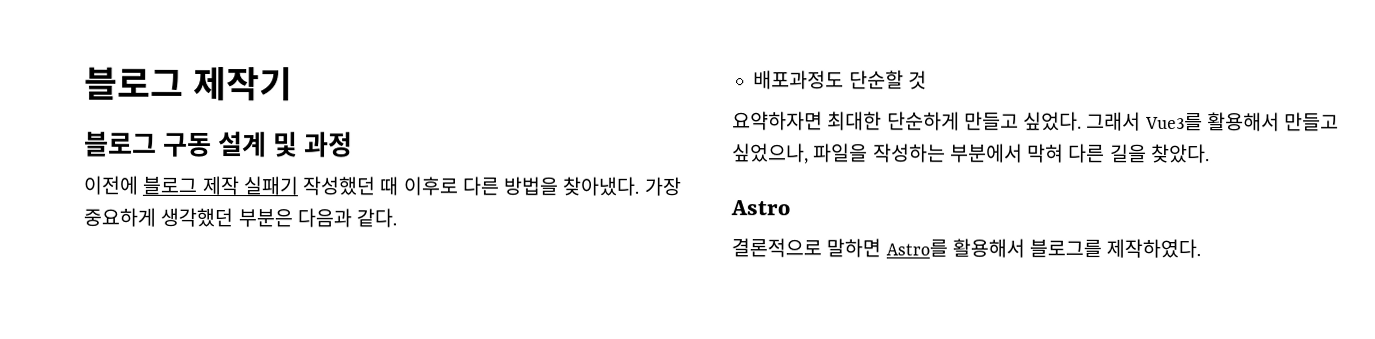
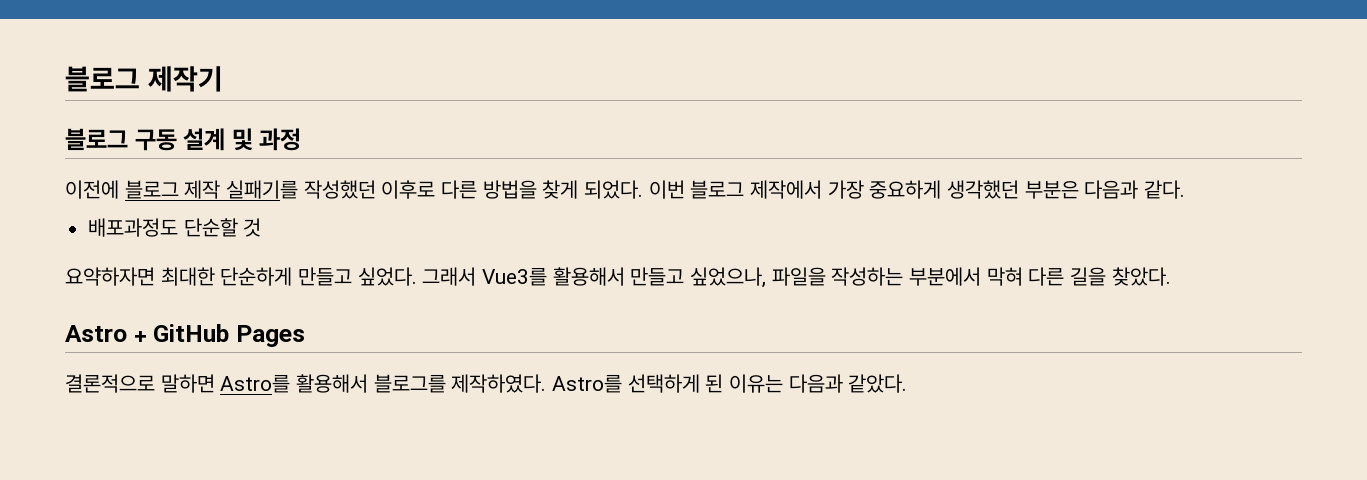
[242,176,640,196] 실패기 작성했던 때 이후로 다른 방법을 찾아냈다. -> [226,180,823,199] 실패기를 작성했던 이후로 다른 방법을 찾게 되었다. 이번 블로그 제작에서
(790, 208) none -> [133,324,305,347] + GitHub Pages
(1202, 248) none -> [552,374,908,393] Astro를 선택하게 된 이유는 다음과 같았다.

